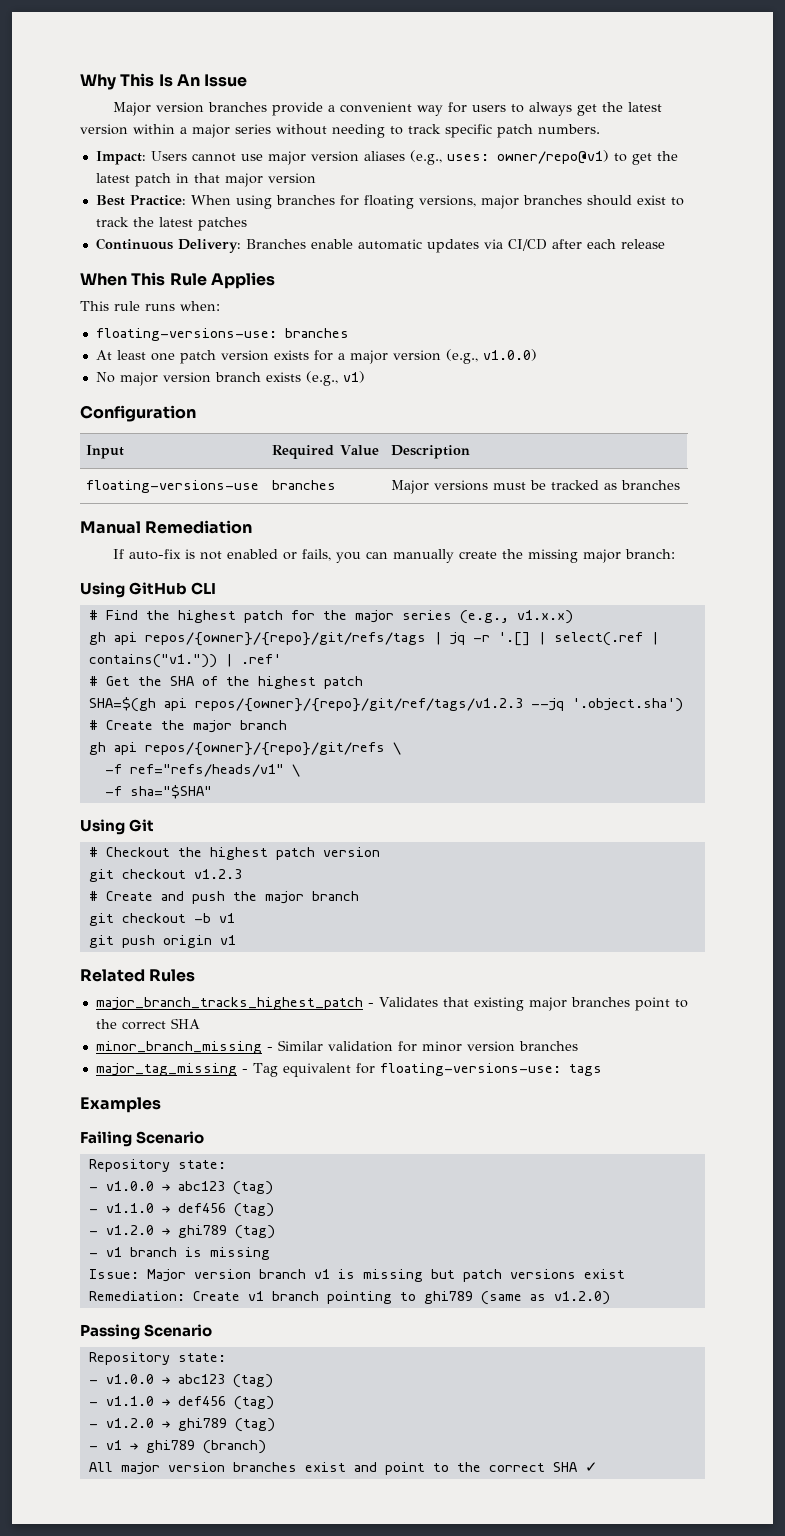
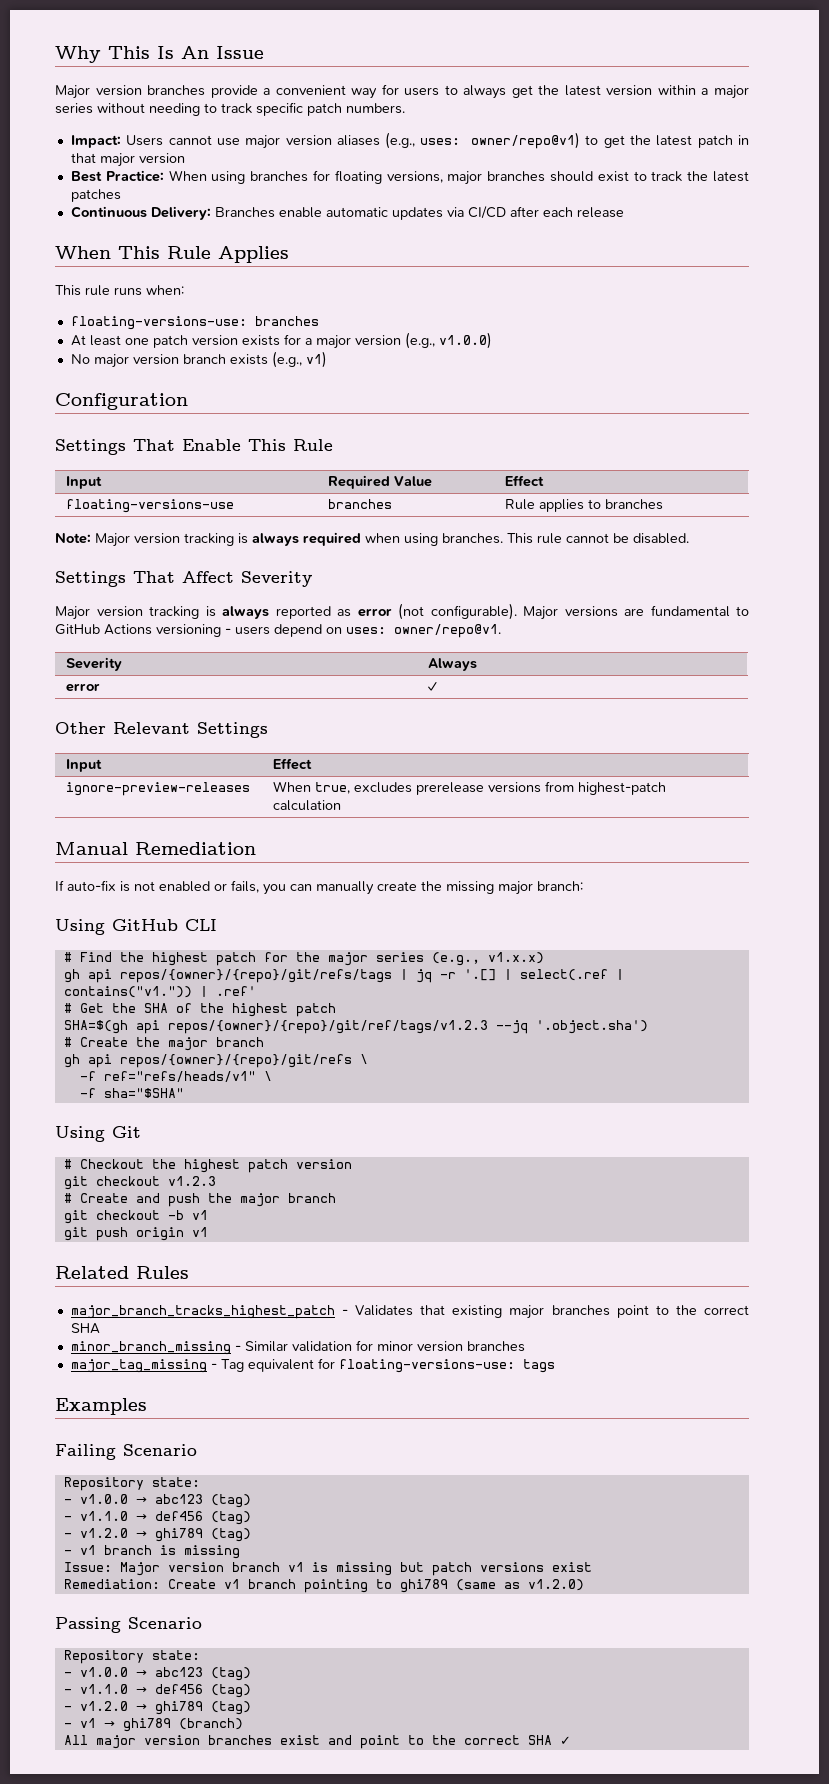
(196, 413) none -> [55,439,333,455] // Settings That Enable This Rule
[391,445,471,459] Description -> [505,475,545,487] Effect
[391,480,681,494] Major versions must be tracked as branches -> [505,499,664,512] [55,532,689,547] [55,571,312,587] [55,603,749,620] [55,624,501,638] [66,657,123,671] [428,658,478,671] [66,683,101,692] [428,682,438,691] [55,722,268,738] [66,759,103,772] [273,758,313,770] [66,782,251,796] [273,781,667,795] [273,800,342,811] Rule applies to branches // Note: Major version tracking is always required when using branches. This rule cannot be disabled. // Settings That Affect Severity // Major version tracking is always reported as error (not configurable). Major versions are fundamental to GitHub Actions versioning - users depend on uses: owner/repo@v1. // Severity | Always // error | ✓ // Other Relevant Settings // Input | Effect // ignore-preview-releases | When true, excludes prerelease versions from highest-patch calculation

